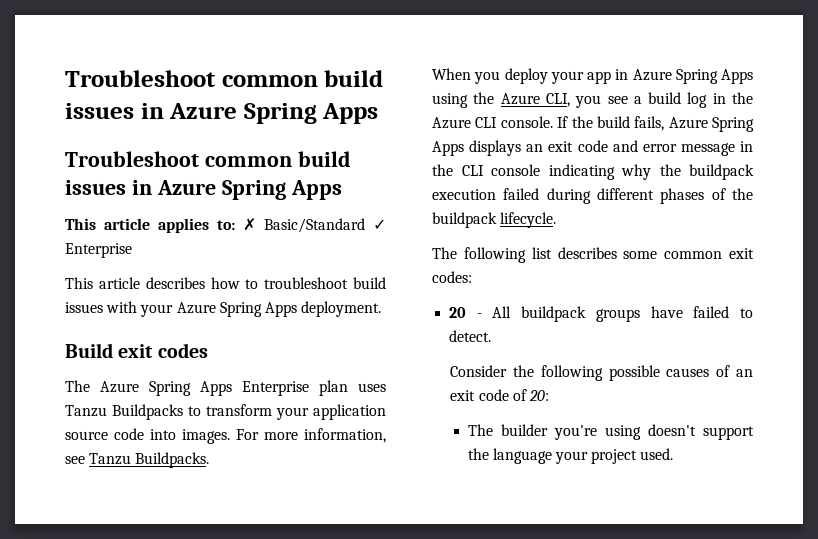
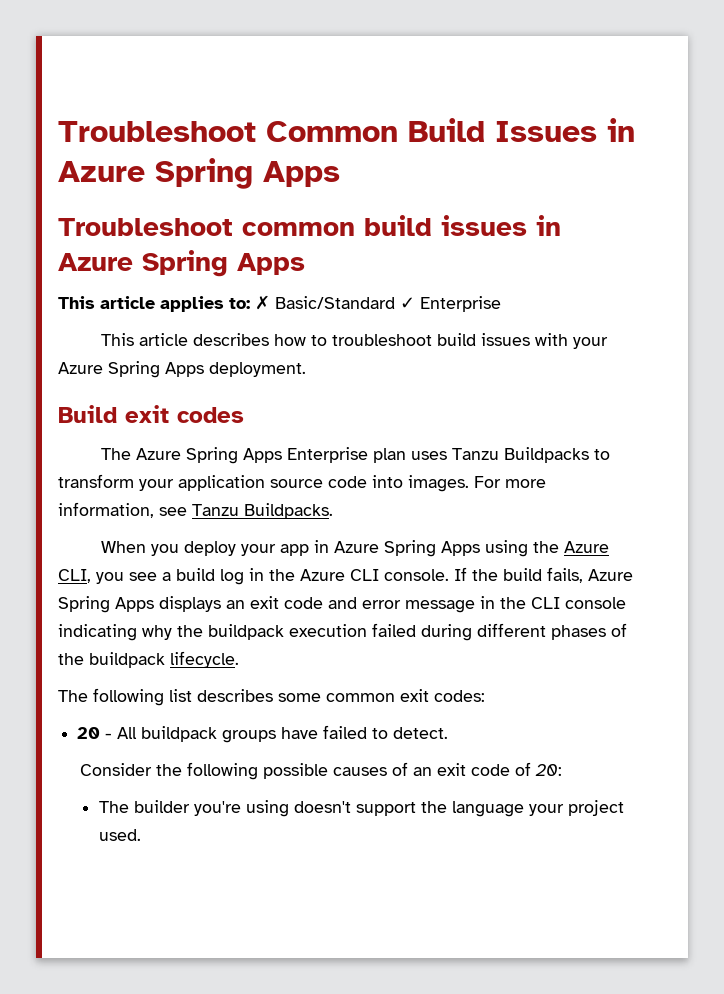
[65,70,384,87] [65,103,134,119] Troubleshoot common build issues -> [58,118,597,142] Troubleshoot Common Build Issues

